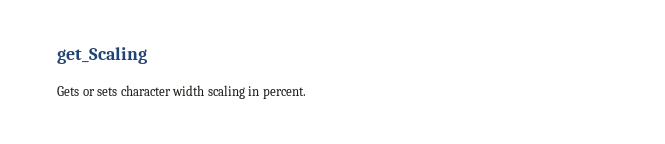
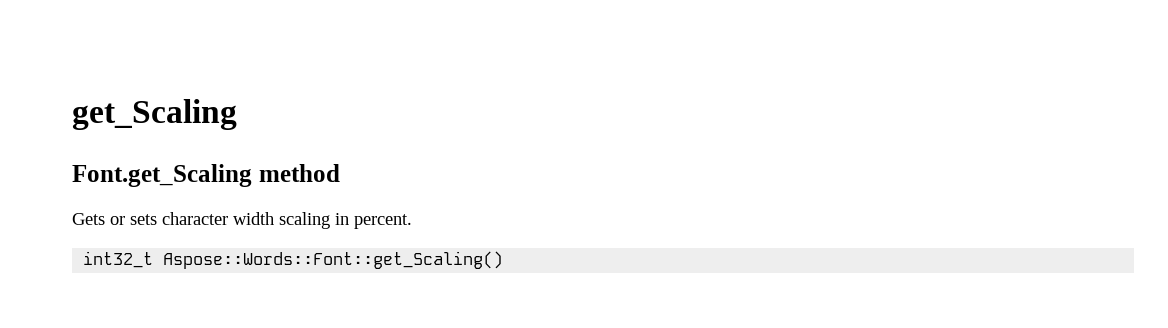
(147, 55) none -> [72,164,340,187] // Font.get_Scaling method
(306, 93) none -> [83,251,504,269] // int32_t Aspose::Words::Font::get_Scaling()

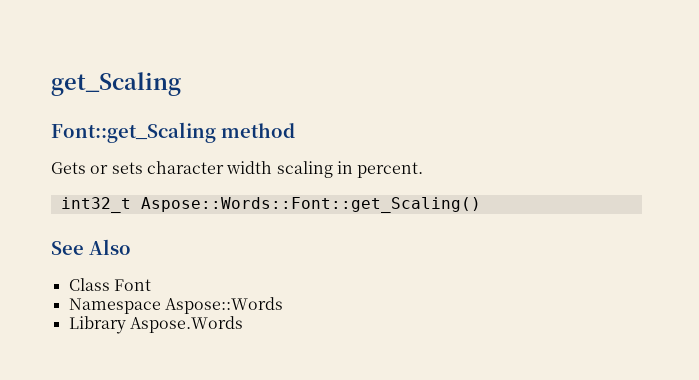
[72,164,252,187] Font.get_Scaling -> [51,122,216,143] Font::get_Scaling
(504, 260) none -> [51,239,131,255] [68,278,151,291] [68,297,283,314] [68,316,243,334] // See Also // Class Font // Namespace Aspose::Words // Library Aspose.Words

